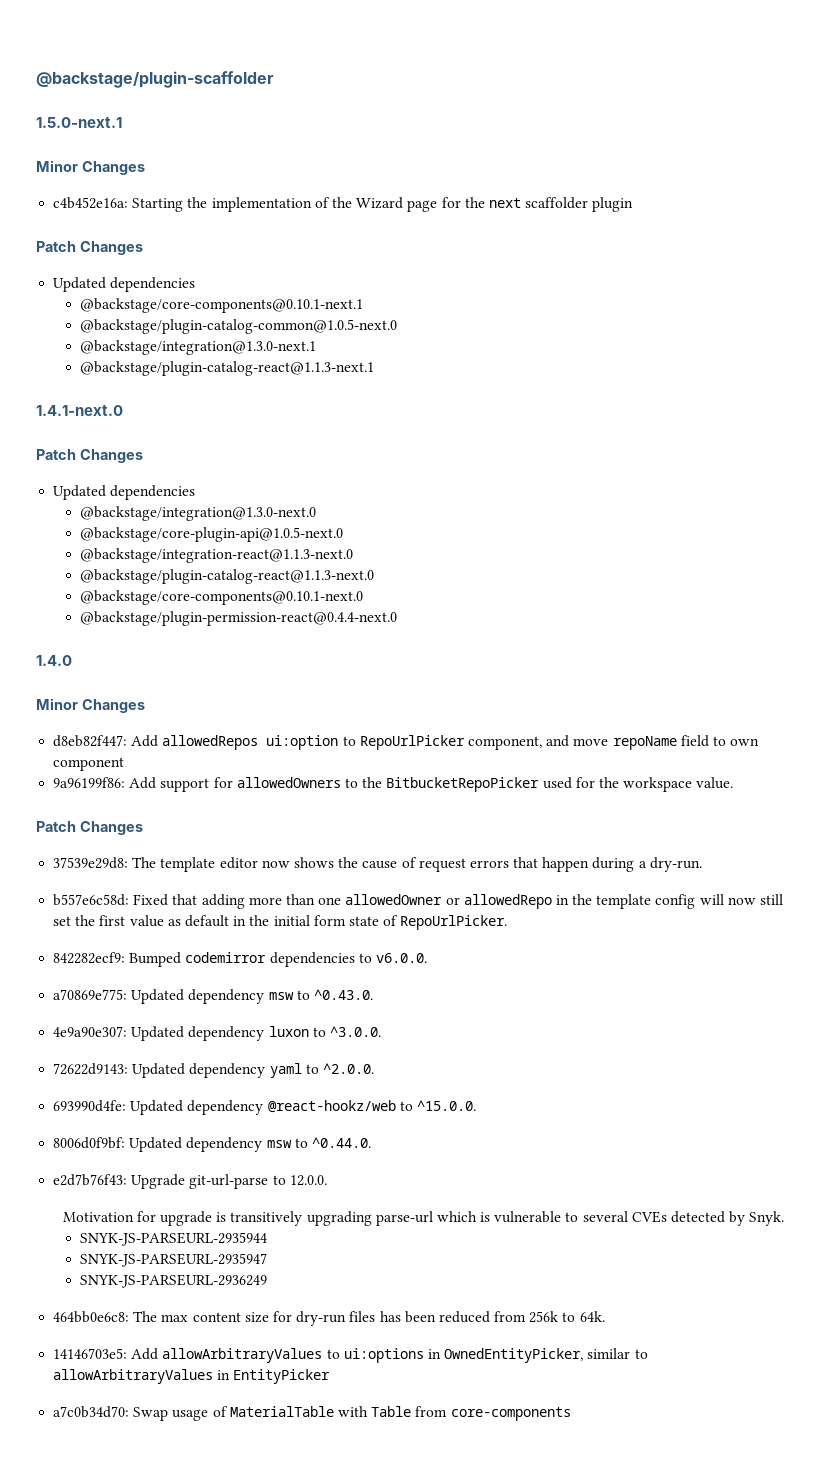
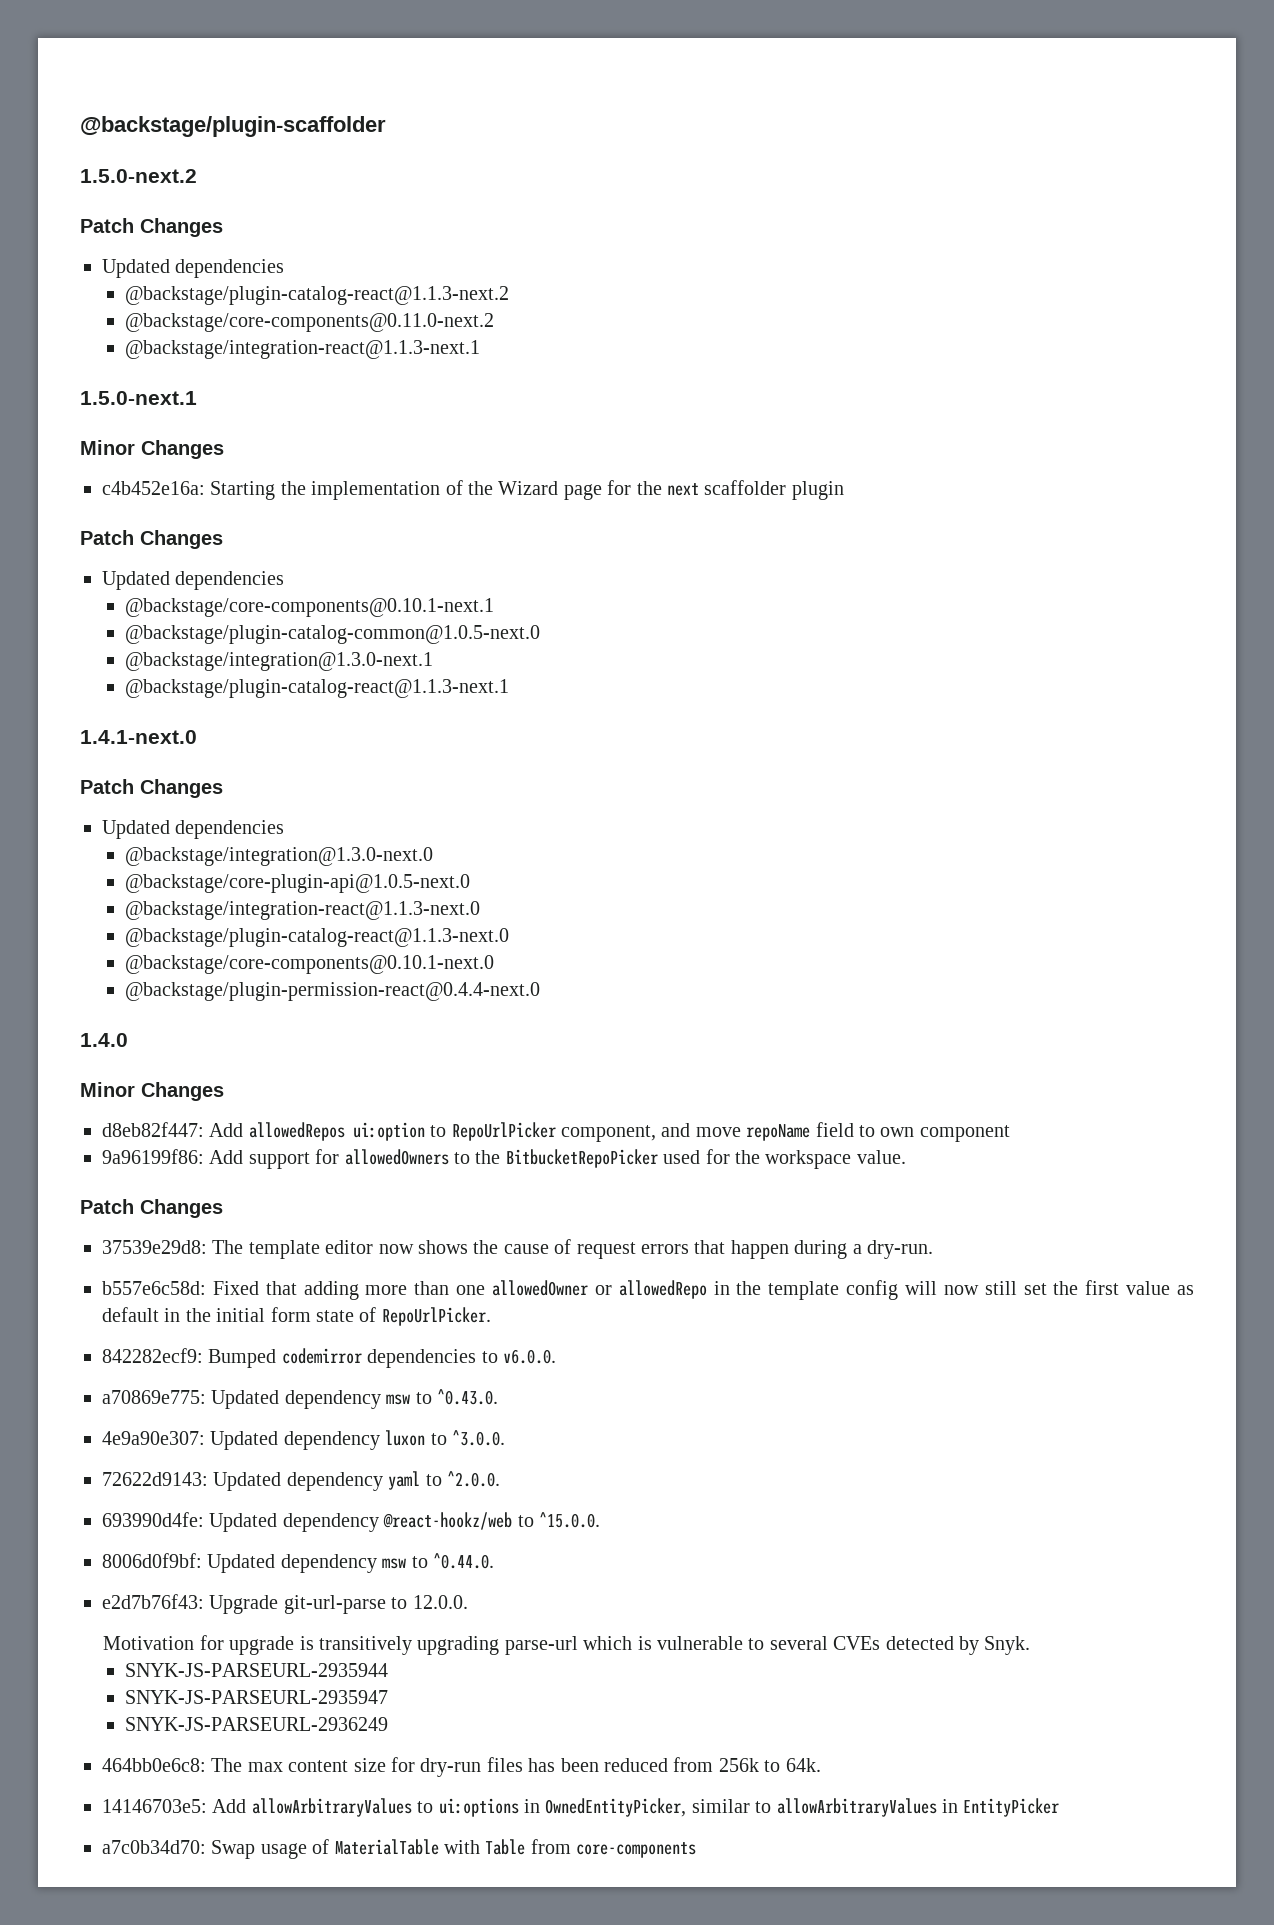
(274, 79) none -> [80,169,197,183] [80,218,223,237] [102,259,285,278] [125,286,510,305] [125,313,495,332] [125,340,481,359] // 1.5.0-next.2 // Patch Changes // Updated dependencies // @backstage/plugin-catalog-react@1.1.3-next.2 // @backstage/core-components@0.11.0-next.2 // @backstage/integration-react@1.1.3-next.1

